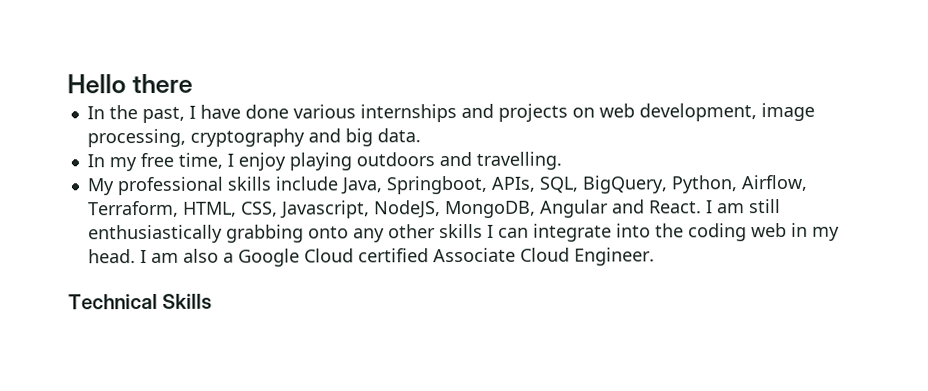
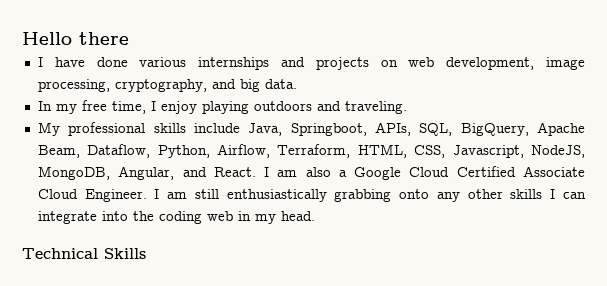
[86,105,185,124] In the past, -> (129, 38) none
[189,128,305,147] cryptography -> [114,79,207,92] cryptography,
[475,151,562,170] travelling. -> [344,101,407,114] traveling.
(667, 184) none -> [537,122,585,136] [37,144,151,158] Apache Beam, Dataflow,
[539,199,609,218] Angular -> [118,166,175,180] Angular,
(745, 208) none -> [305,166,585,180] [37,189,188,202] also a Google Cloud Certified Associate Cloud Engineer. I am
[139,247,655,267] I am also a Google Cloud certified Associate Cloud Engineer. -> (315, 216) none

